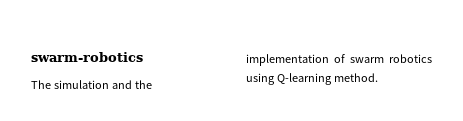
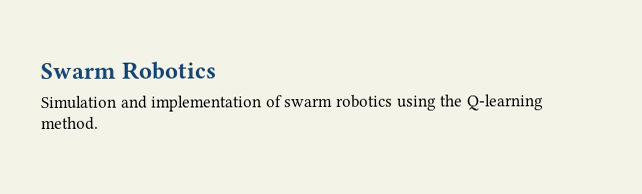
[31,52,143,62] [31,80,152,89] swarm-robotics // The simulation and the -> [40,61,217,80] [40,95,148,110] Swarm Robotics // Simulation and
(275, 79) none -> [439,94,464,107] the

